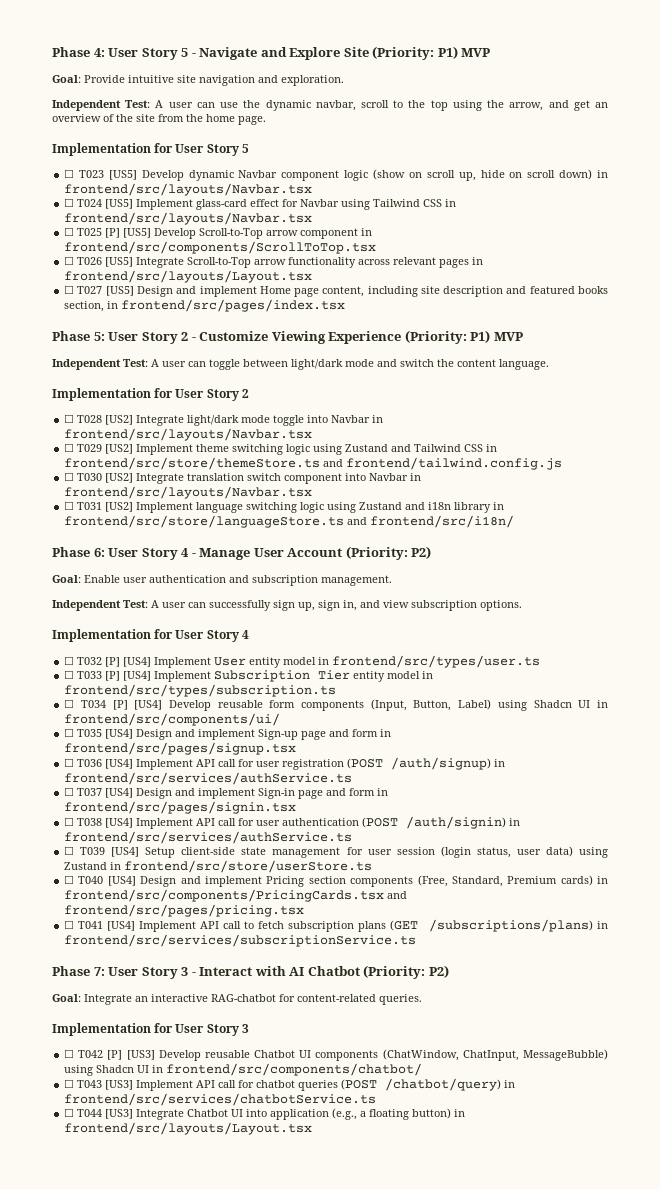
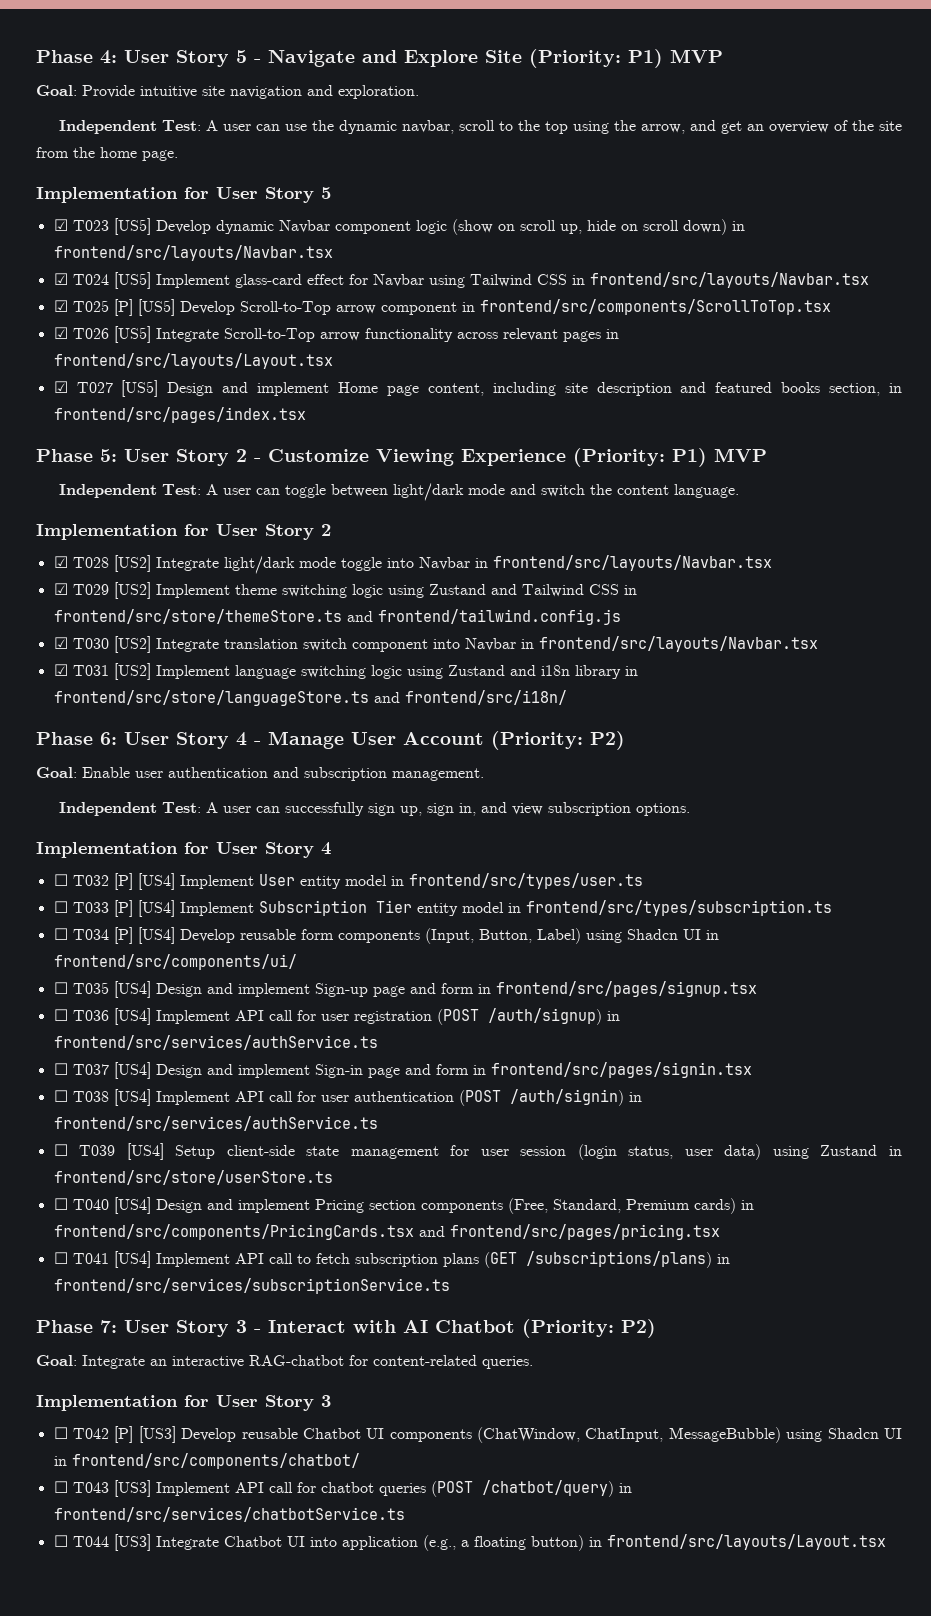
[64,169,75,178] ☐ -> [53,219,68,231] ☑
[64,198,75,207] ☐ -> [53,273,68,285] ☑
[64,227,75,236] ☐ -> [53,300,68,312] ☑
[64,256,75,265] ☐ -> [53,327,68,339] ☑
[64,285,75,294] ☐ -> [53,381,68,393] ☑
[64,414,75,423] ☐ -> [53,556,68,568] ☑
[64,443,75,452] ☐ -> [53,583,68,595] ☑
[64,472,75,481] ☐ -> [53,637,68,649] ☑
[64,501,75,510] ☐ -> [53,664,68,676] ☑

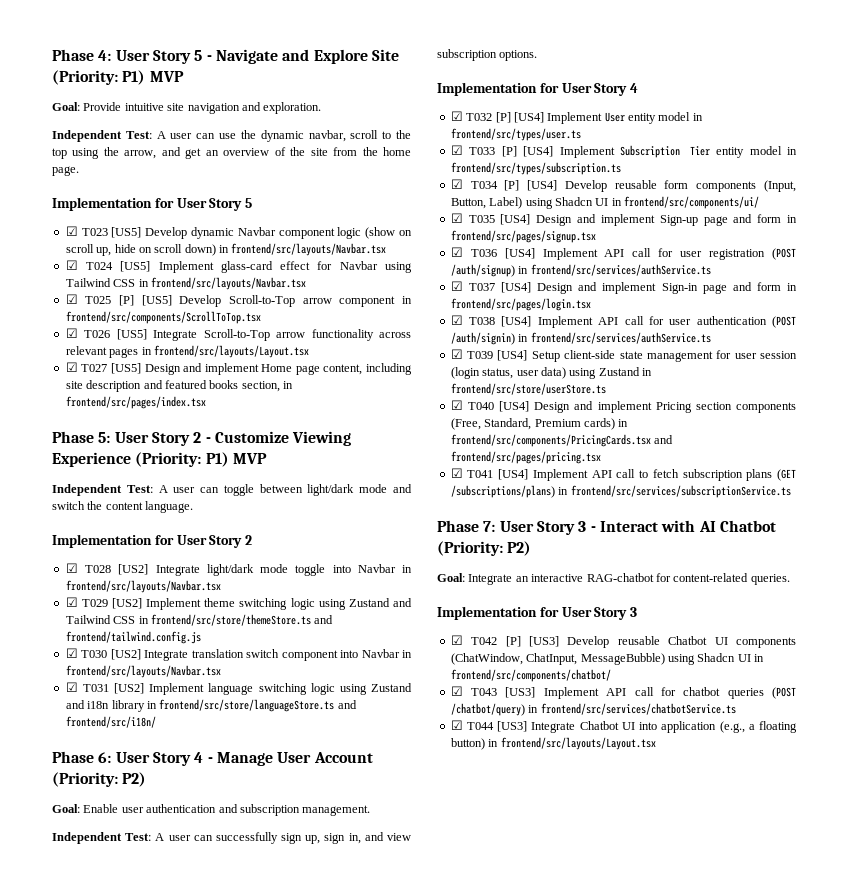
[53,874,68,886] ☐ -> [450,111,463,121] ☑
[53,901,68,913] ☐ -> [450,145,463,155] ☑
[53,928,68,940] ☐ -> [450,179,463,189] ☑
[53,982,68,994] ☐ -> [450,213,463,223] ☑
[53,1009,68,1021] ☐ -> [450,247,463,257] ☑
[53,1063,68,1075] ☐ -> [450,281,463,291] ☑
[490,1062,752,1078] [53,1090,68,1102] frontend/src/pages/signin.tsx // ☐ -> [450,298,591,311] [450,315,463,325] frontend/src/pages/login.tsx // ☑
[53,1144,68,1156] ☐ -> [450,349,463,359] ☑
[53,1198,68,1210] ☐ -> [450,400,463,410] ☑
[53,1252,68,1264] ☐ -> [450,468,463,478] ☑
[53,1427,68,1439] ☐ -> [450,635,463,645] ☑
[53,1481,68,1493] ☐ -> [450,686,463,696] ☑
[53,1535,68,1547] ☐ -> [450,720,463,730] ☑

